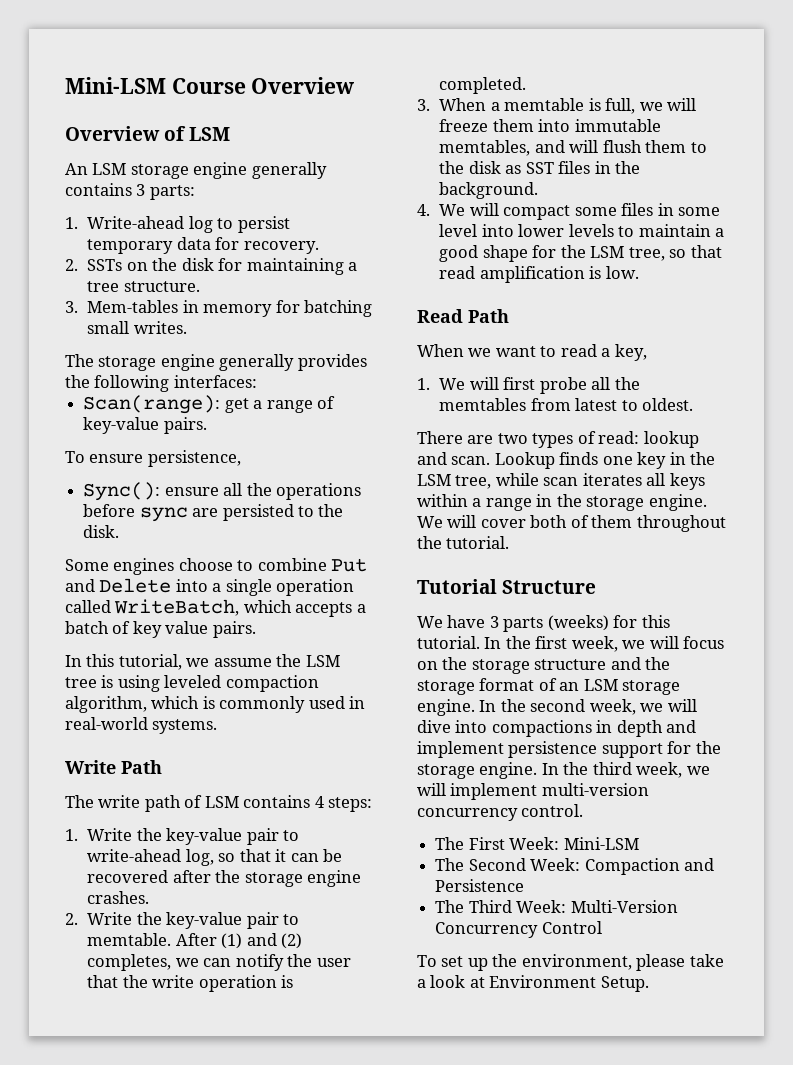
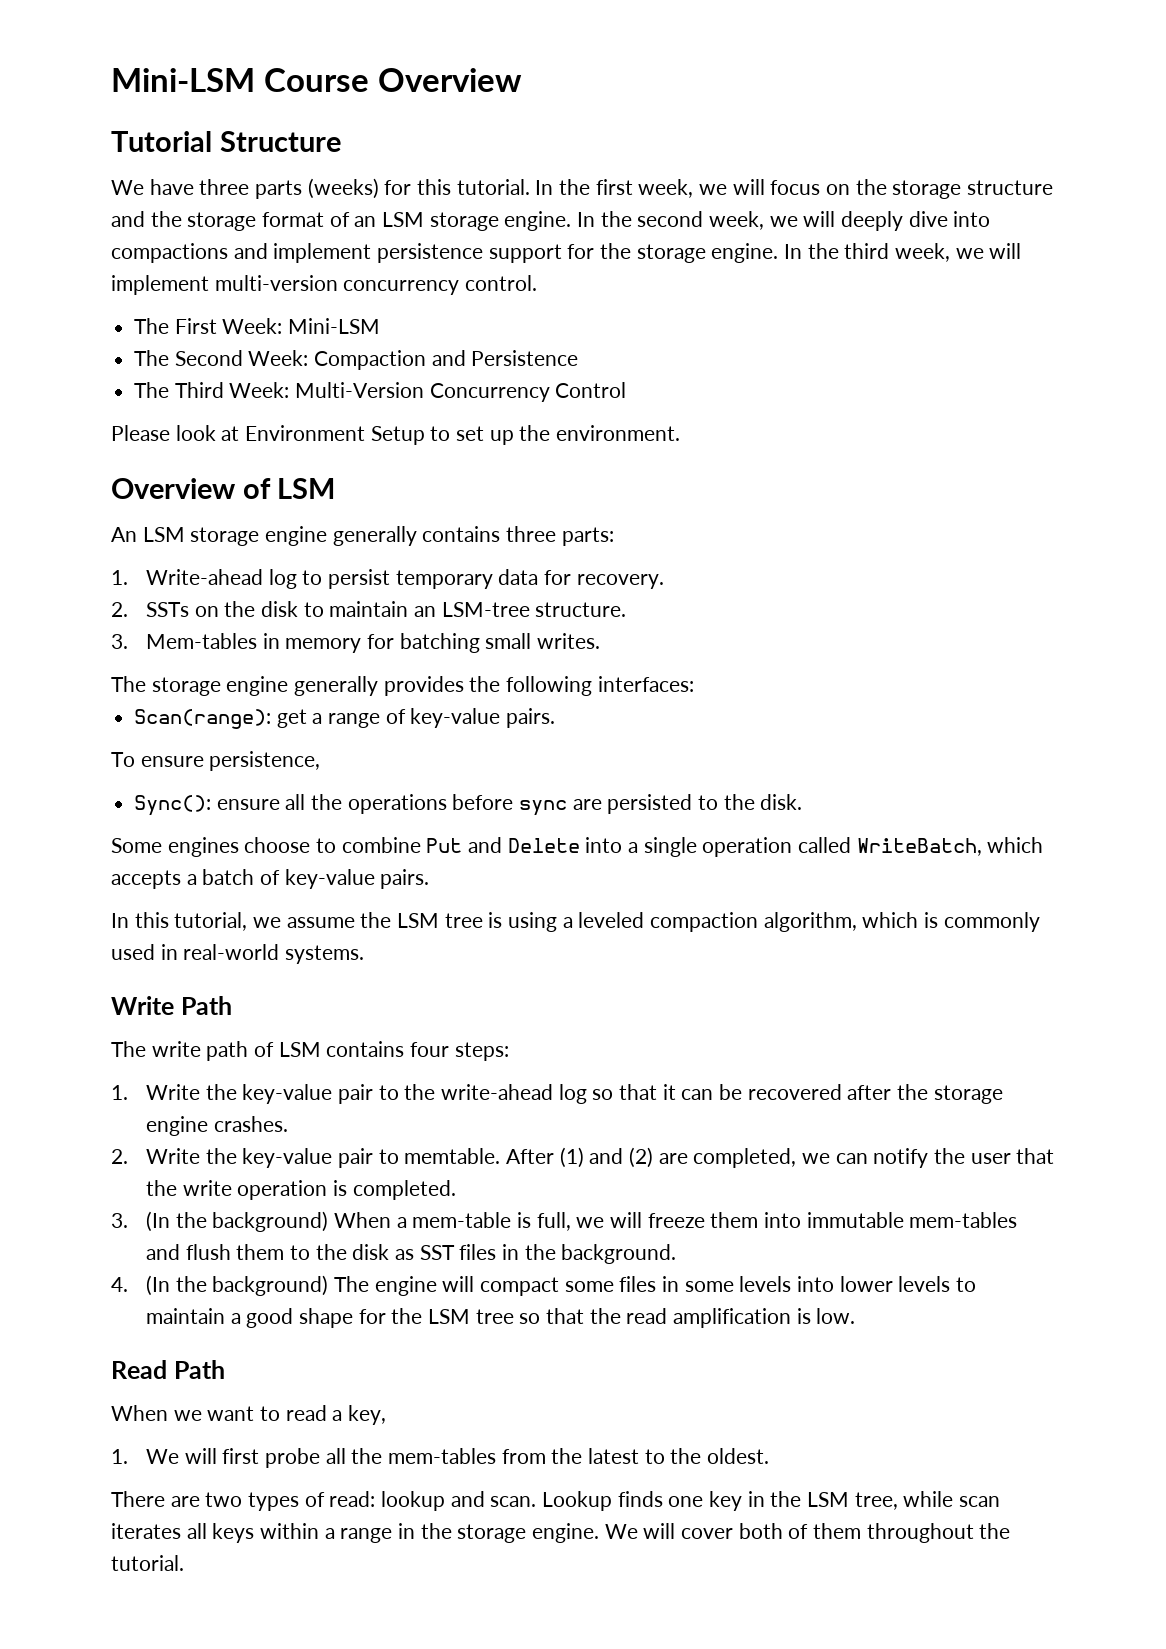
(355, 85) none -> [111,131,341,152] [111,178,1054,199] [111,211,991,231] [111,243,1022,263] [111,275,538,295] [134,318,381,334] [134,350,579,370] [134,382,627,402] [111,425,681,445] // Tutorial Structure // We have three parts (weeks) for this tutorial. In the first week, we will focus on the storage structure and the storage format of an LSM storage engine. In the second week, we will deeply dive into compactions and implement persistence support for the storage engine. In the third week, we will implement multi-version concurrency control. // The First Week: Mini-LSM // The Second Week: Compaction and Persistence // The Third Week: Multi-Version Concurrency Control // Please look at Environment Setup to set up the environment.
[136,184,146,196] 3 -> [506,526,557,542] three
[218,258,358,275] [87,281,120,292] for maintaining a tree -> [303,601,530,617] to maintain an LSM-tree
[132,621,209,638] key value -> [284,869,375,889] key-value
(160, 683) none -> [562,917,573,928] a
[314,796,324,808] 4 -> [410,1042,450,1057] four
[87,849,214,866] write-ahead log, -> [404,1084,587,1104] the write-ahead log
[87,954,172,971] completes, -> [658,1148,797,1168] are completed,
(430, 105) none -> [146,1211,329,1232] (In the background)
[504,98,585,111] memtable -> [412,1212,512,1228] mem-table
[439,140,599,156] memtables, and will -> [909,1212,1018,1228] [146,1244,181,1260] mem-tables and
[439,204,466,216] We -> [146,1275,437,1296] (In the background) The engine
[439,224,478,237] level -> [739,1276,792,1292] levels
[628,245,722,261] tree, so that -> [475,1308,621,1324] tree so that the
[439,398,571,411] memtables from -> [388,1448,583,1464] mem-tables from the
(638, 405) none -> [670,1448,702,1464] the
[417,579,597,594] [417,615,670,632] [417,636,725,652] [417,657,671,674] [417,678,681,695] [417,699,697,716] [417,720,697,737] [417,741,721,758] [417,762,710,779] [417,783,649,800] [417,804,584,821] [435,837,639,850] [435,858,714,875] [435,879,525,892] [435,900,678,913] [435,921,602,938] [417,954,724,971] [417,975,649,992] // Tutorial Structure // We have 3 parts (weeks) for this tutorial. In the first week, we will focus on the storage structure and the storage format of an LSM storage engine. In the second week, we will dive into compactions in depth and implement persistence support for the storage engine. In the third week, we will implement multi-version concurrency control. // The First Week: Mini-LSM // The Second Week: Compaction and Persistence // The Third Week: Multi-Version Concurrency Control // To set up the environment, please take a look at Environment Setup. -> (184, 1563) none

